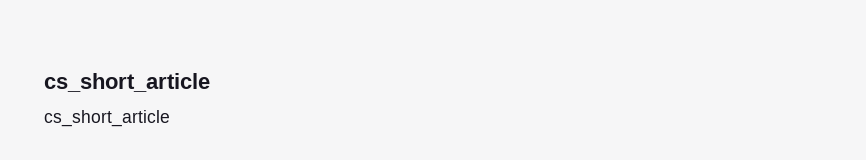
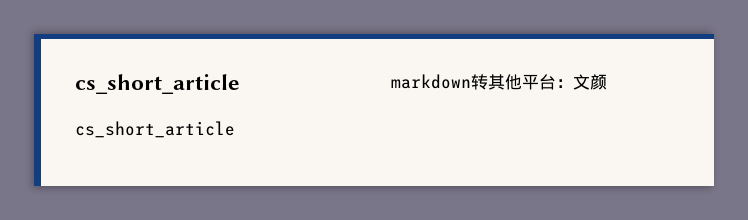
(170, 118) none -> [391,74,607,90] // markdown转其他平台：文颜

